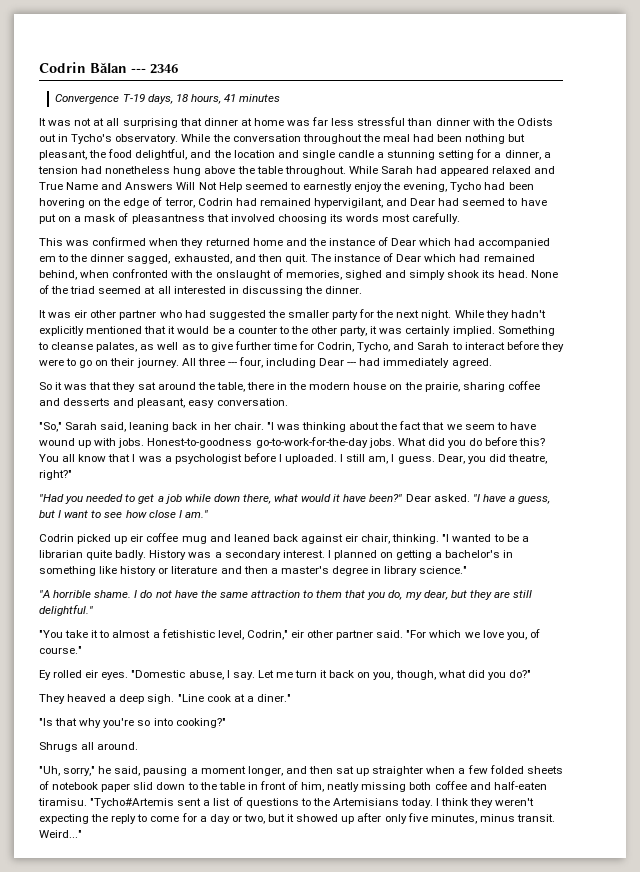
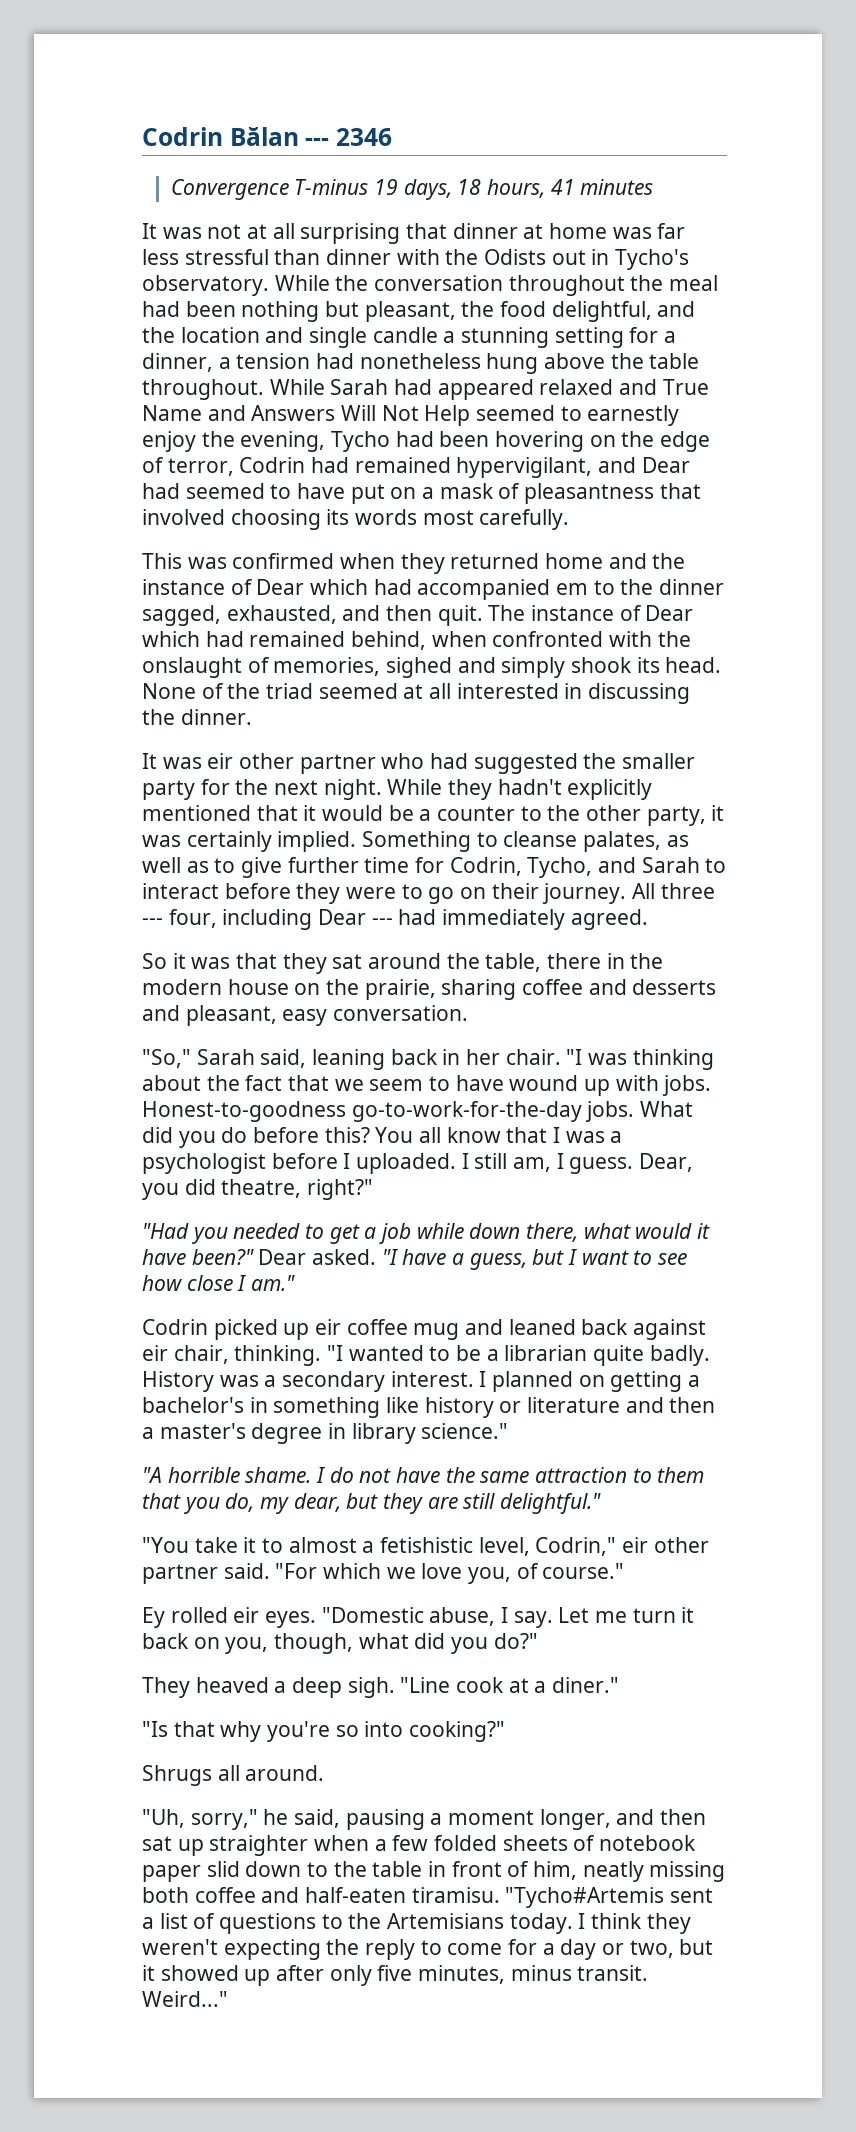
[122,94,145,102] T-19 -> [294,179,398,195] T-minus 19

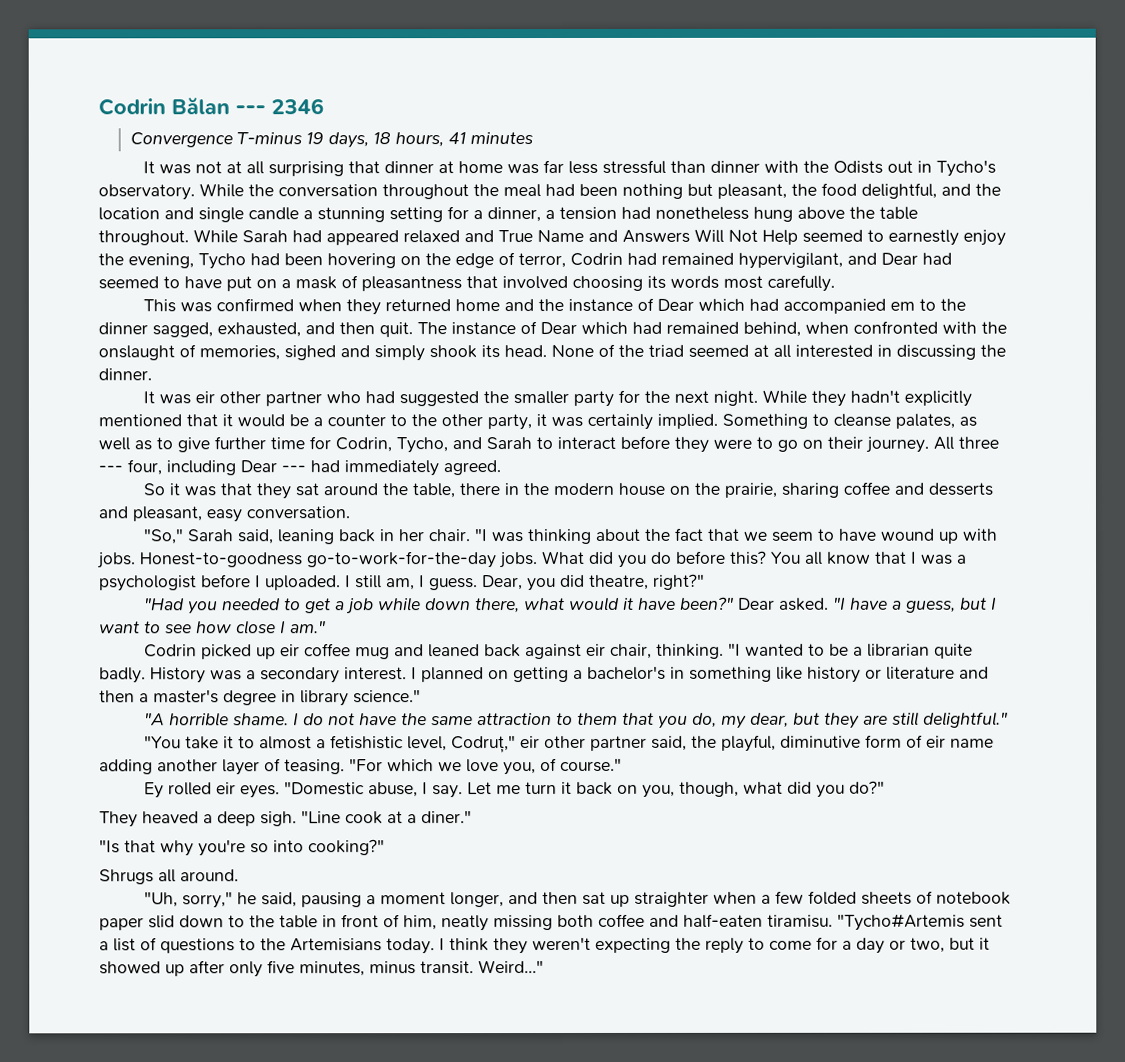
[535,1537,709,1556] [142,1563,270,1584] Codrin," eir other partner said. -> [450,734,994,754] [99,758,345,776] Codruț," eir other partner said, the playful, diminutive form of eir name adding another layer of teasing.

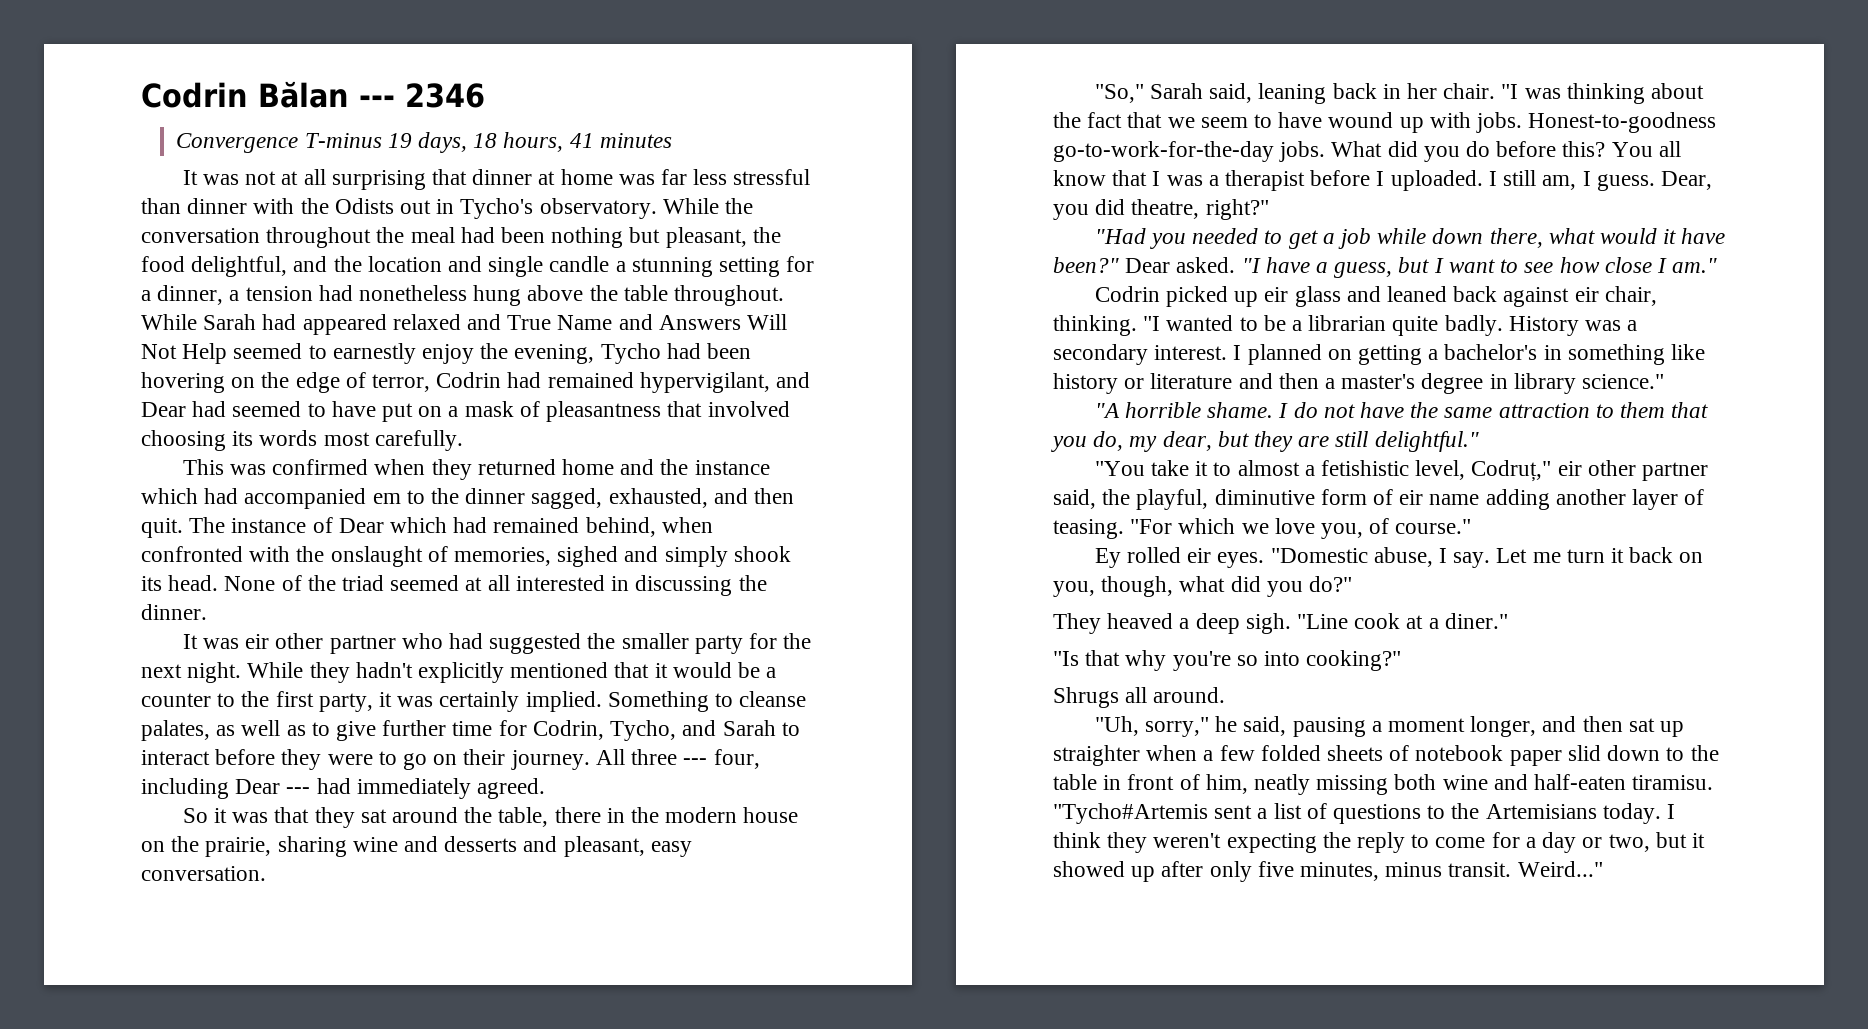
[636,297,694,311] of Dear -> (770, 467) none
[441,414,483,427] other -> [275,691,314,707] first
[842,481,890,495] coffee -> [352,837,398,852] wine
[99,575,197,592] psychologist -> [1225,170,1306,191] therapist
[303,643,390,660] coffee mug -> [1294,286,1341,307] glass
[598,913,645,927] coffee -> [1442,775,1488,790] wine

